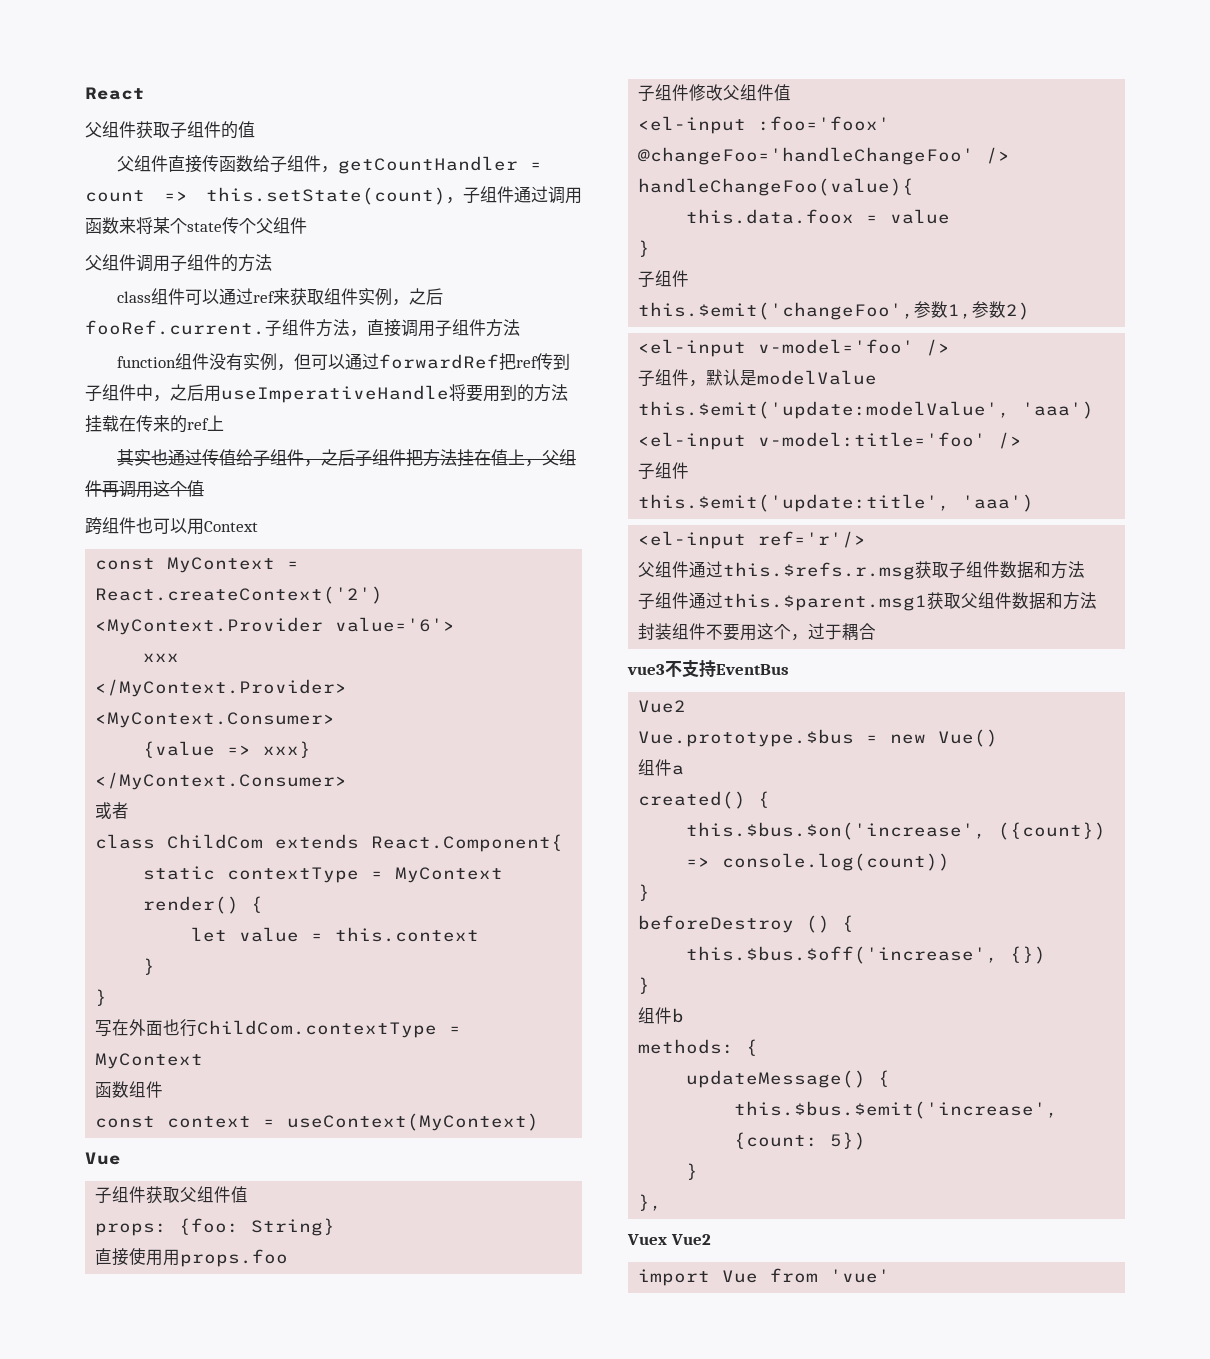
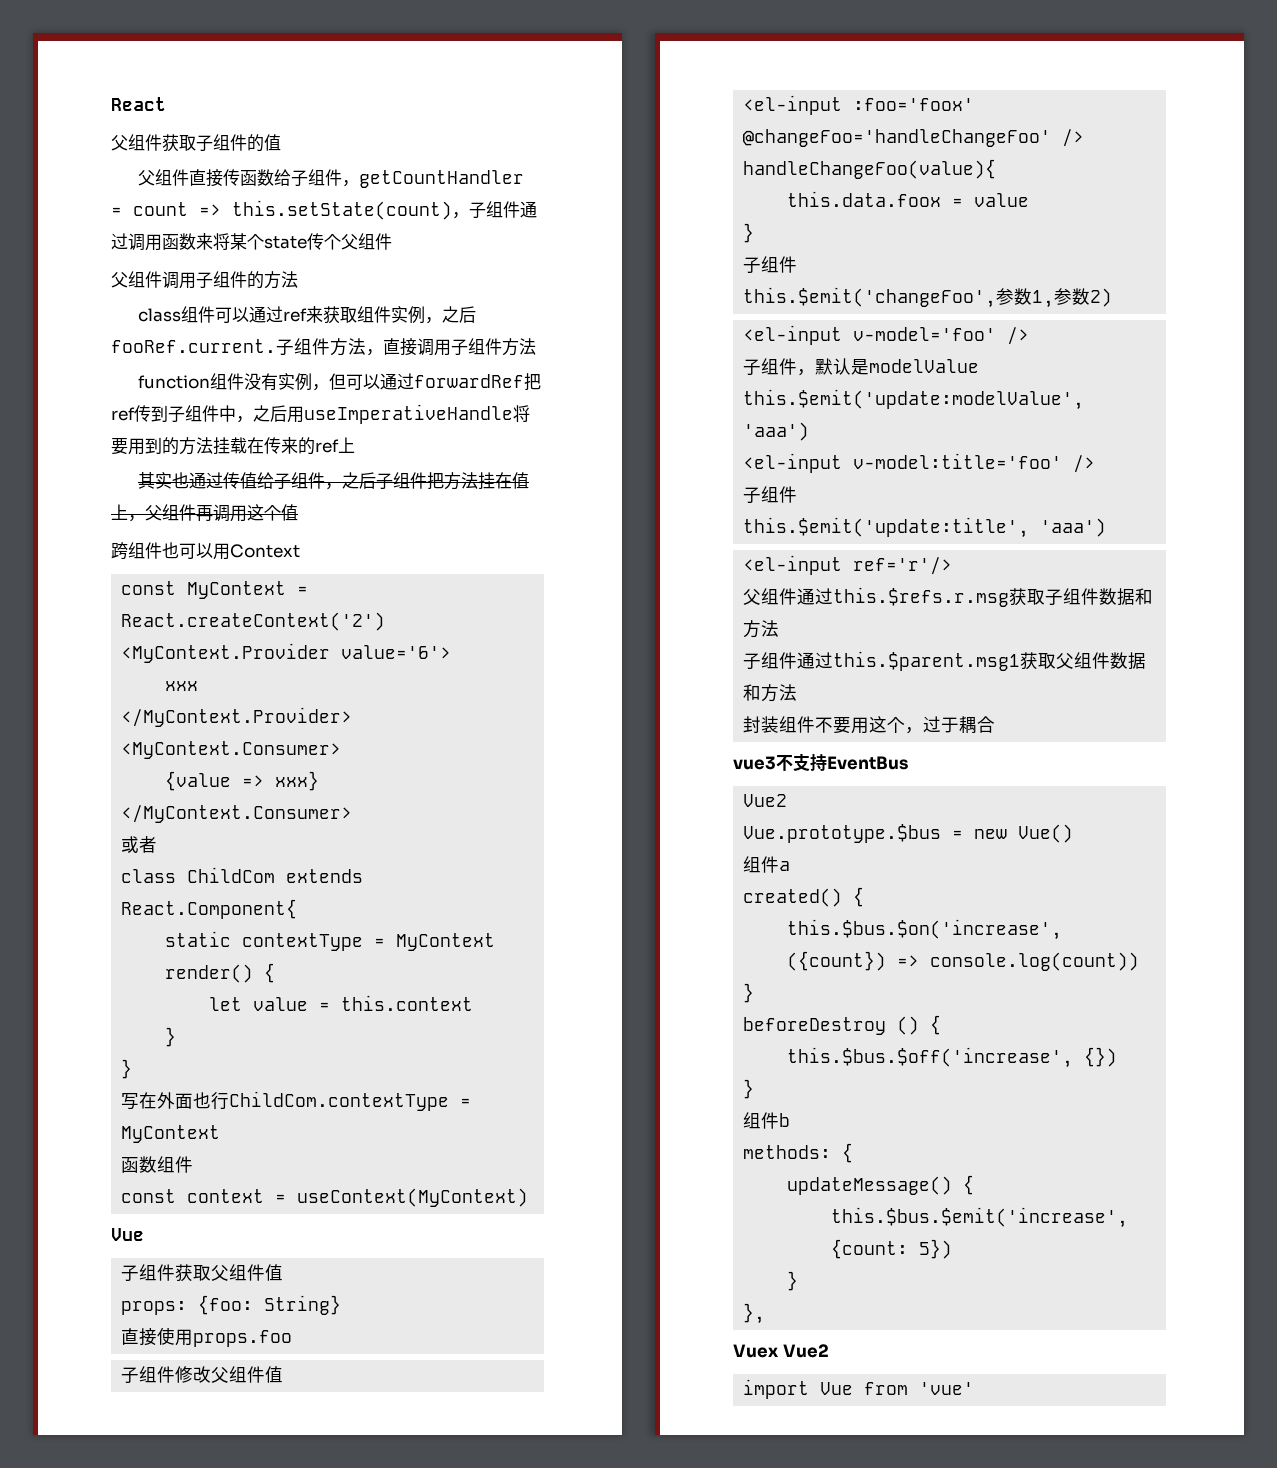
[163,1249,181,1266] 用 -> (194, 1337) none

